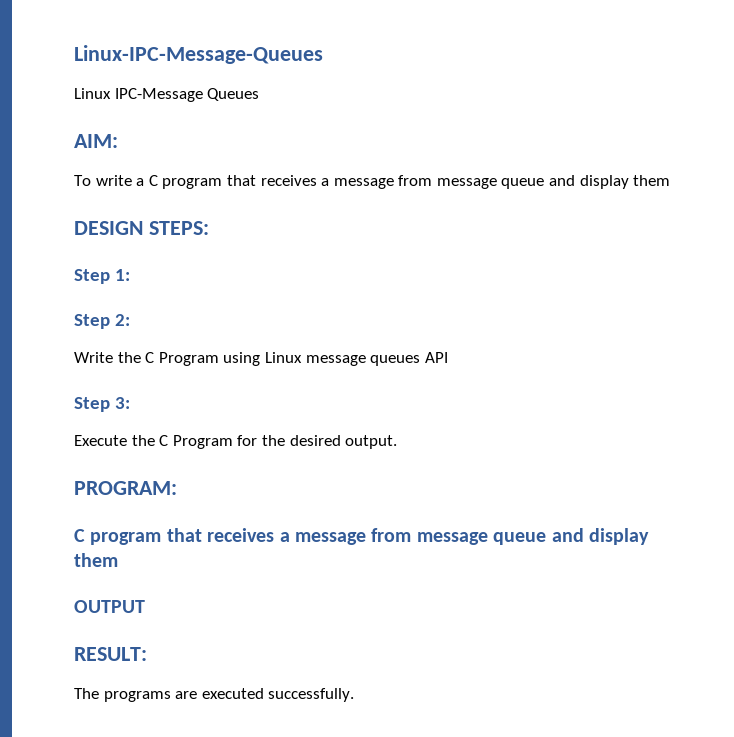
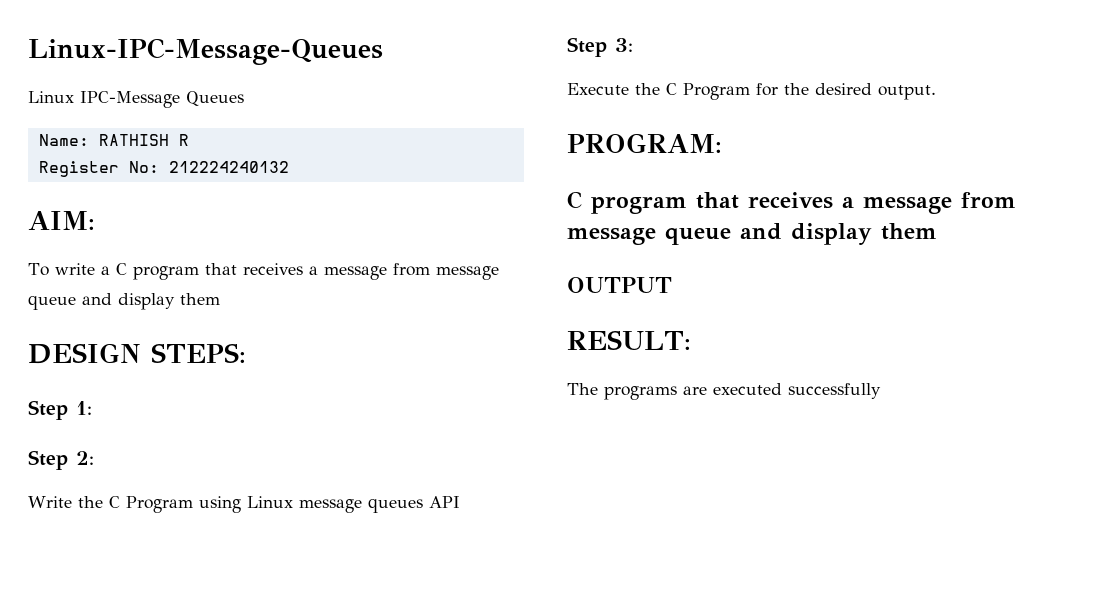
(260, 94) none -> [38,134,189,146] [38,161,289,177] // Name: RATHISH R // Register No: 212224240132
[268,688,355,702] successfully. -> [788,383,881,399] successfully

